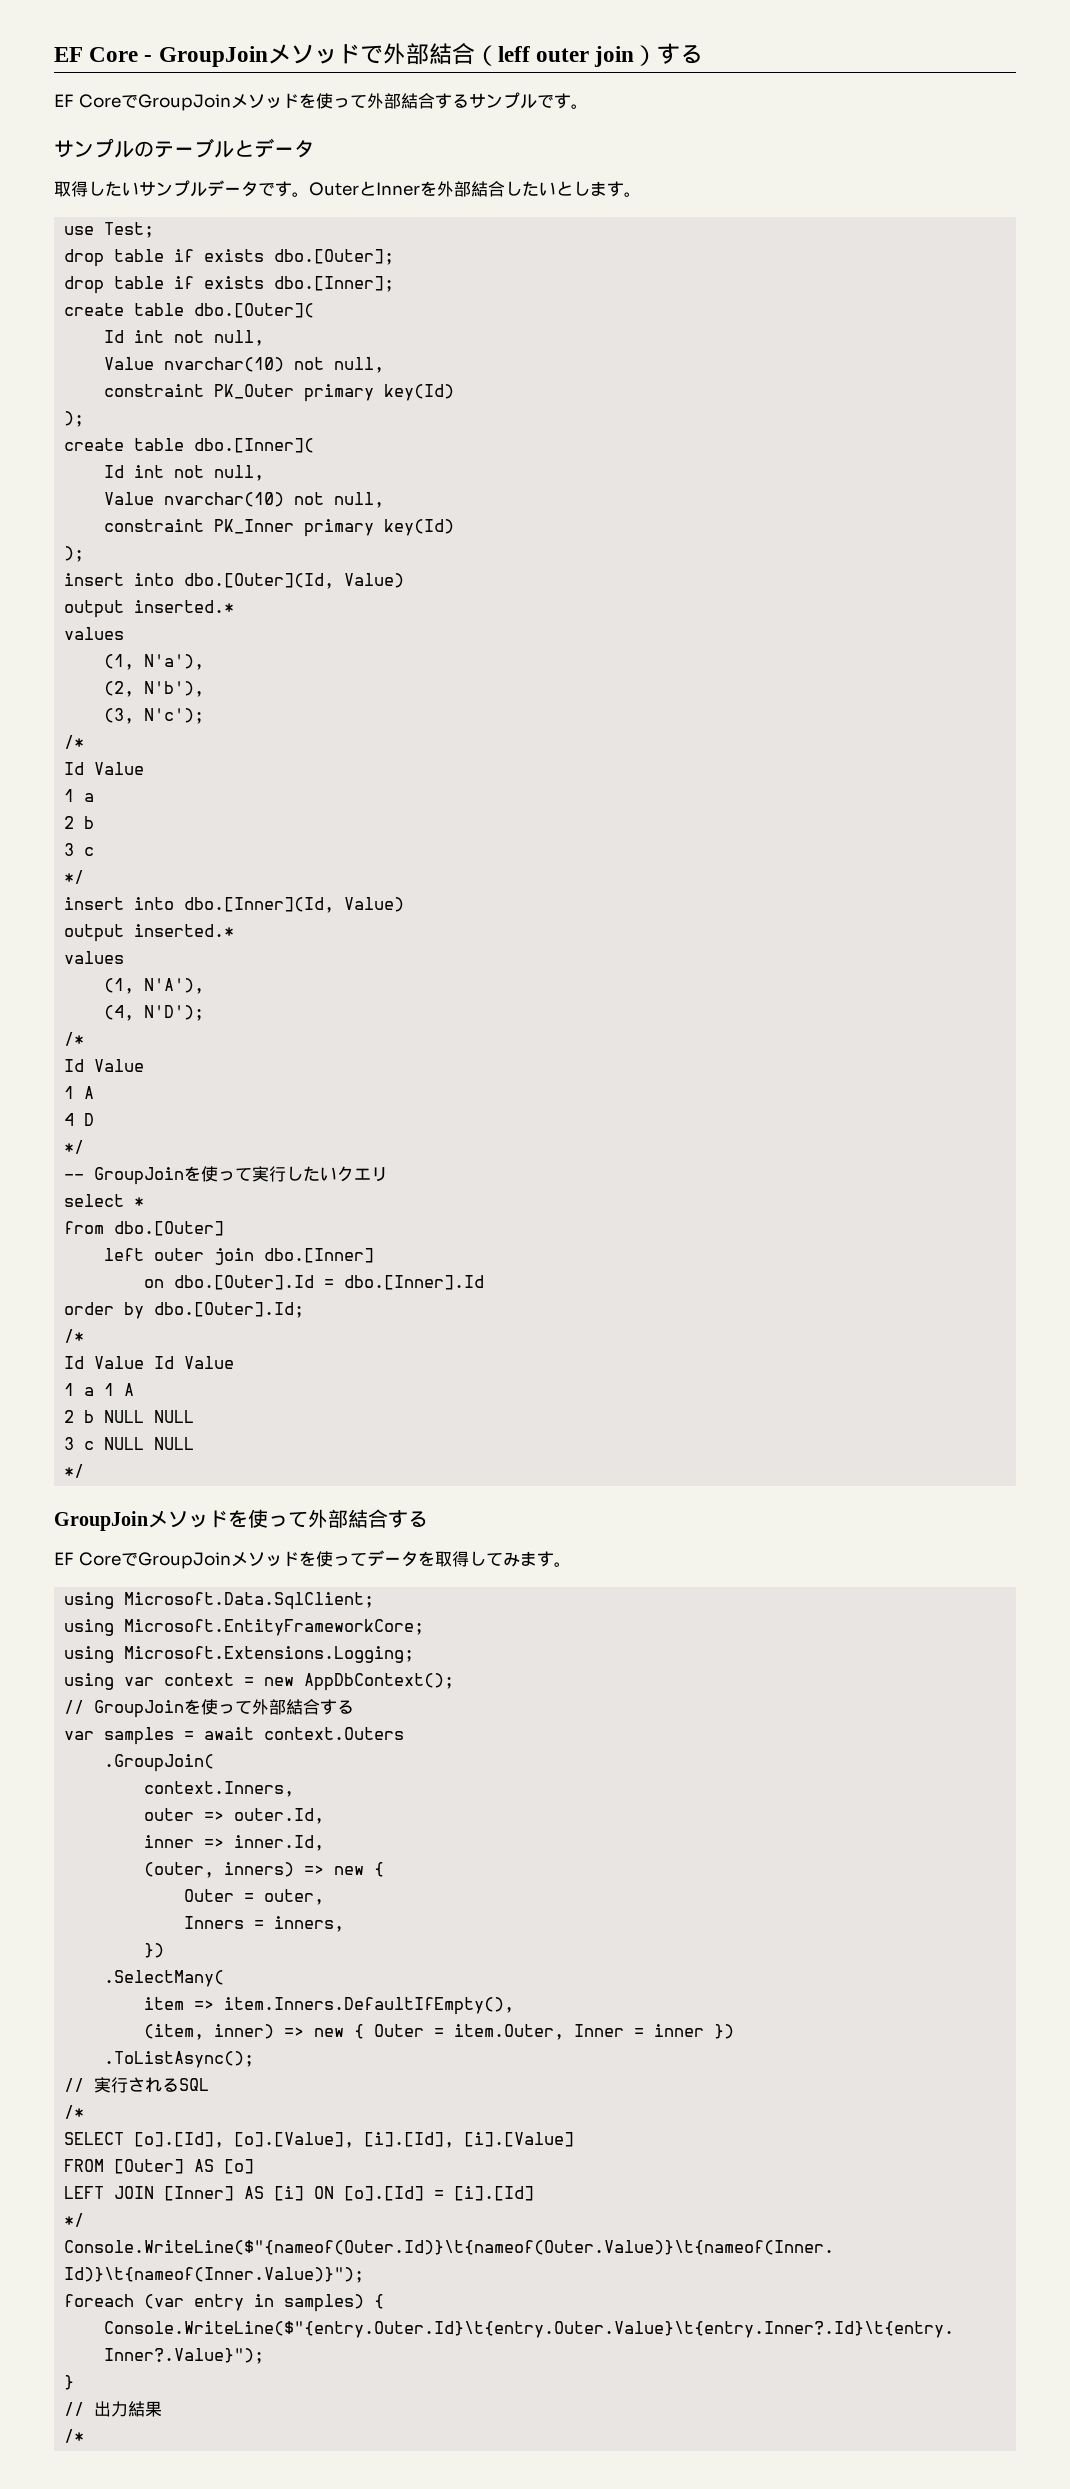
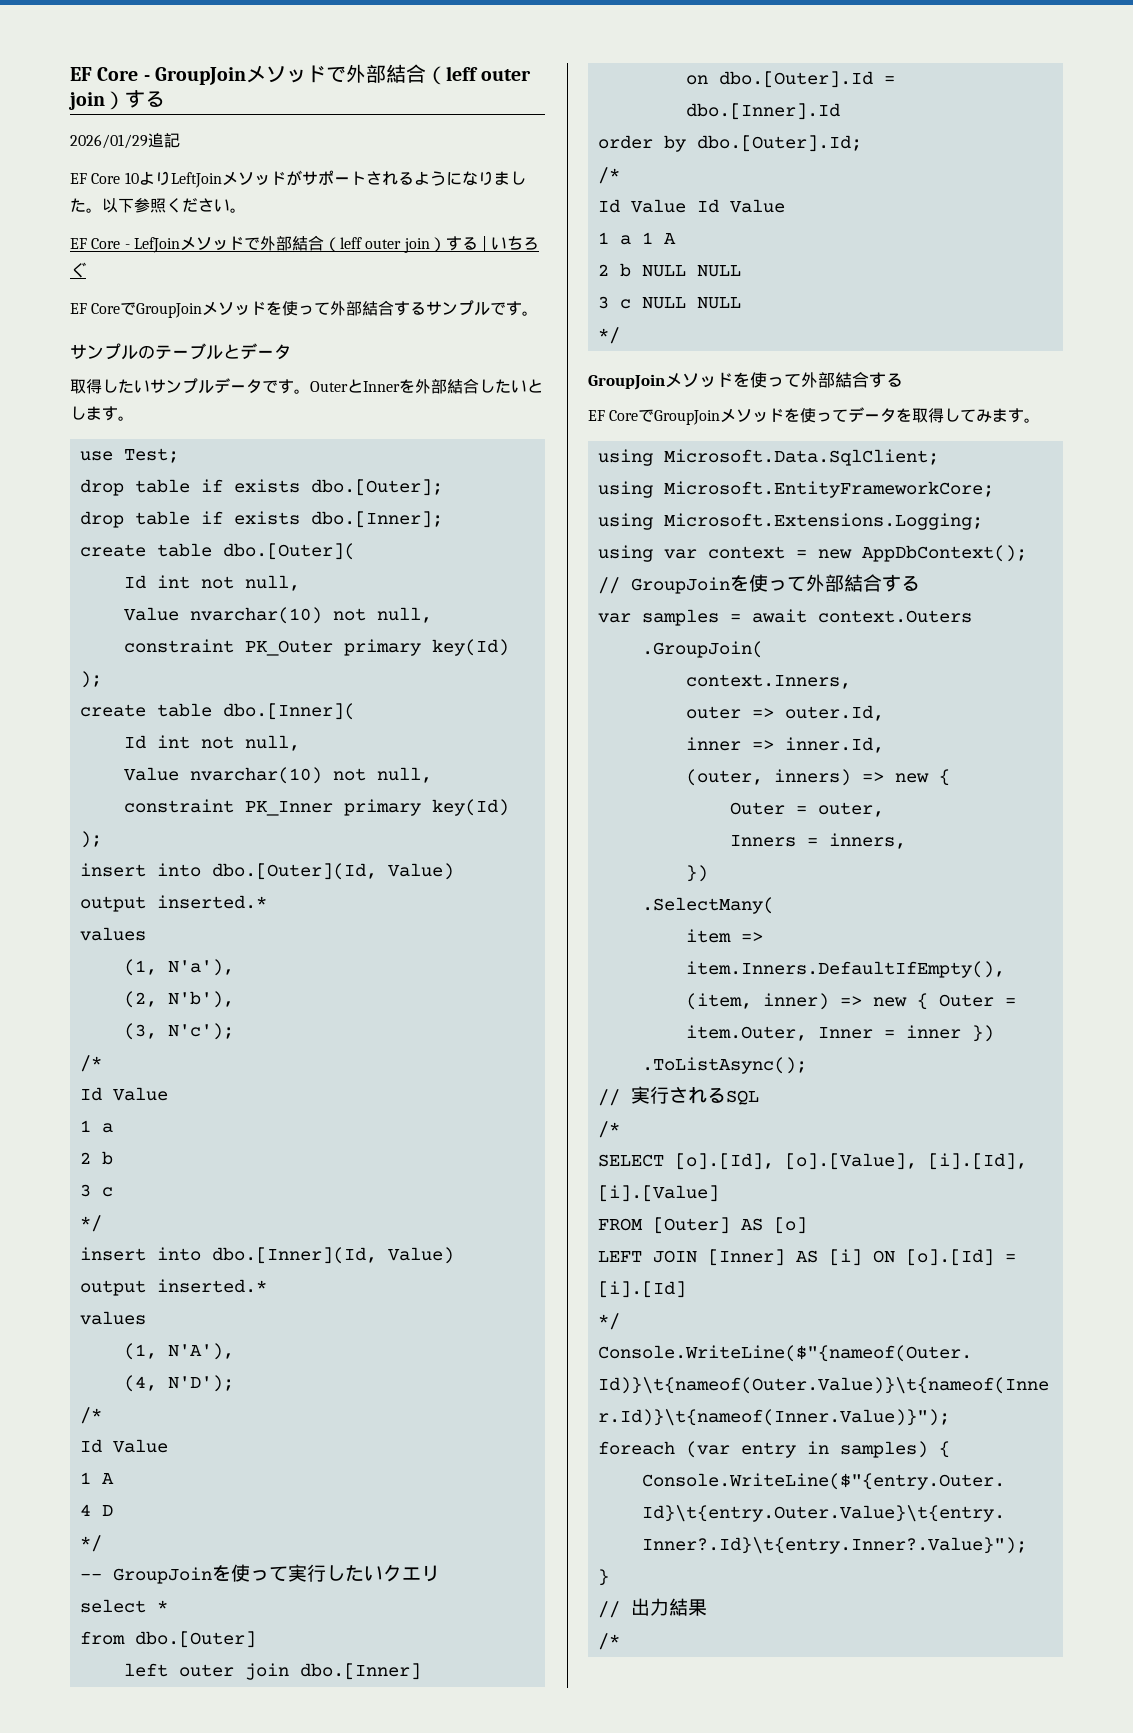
(704, 54) none -> [70,133,180,149] [70,170,526,188] [70,198,246,213] [70,235,540,253] [70,262,86,278] // 2026/01/29追記 // EF Core 10よりLeftJoinメソッドがサポートされるようになりました。以下参照ください。 // EF Core - LefJoinメソッドで外部結合（leff outer join）する | いちろぐ

